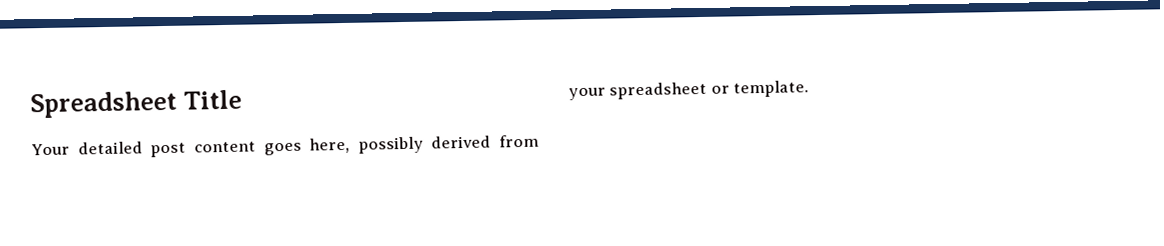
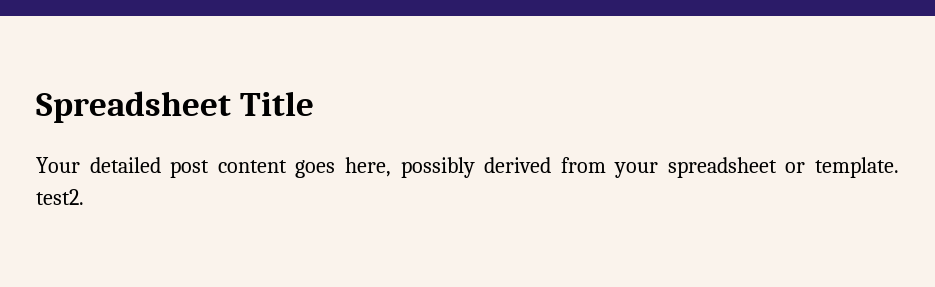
(810, 89) none -> [36,189,84,205] test2.

